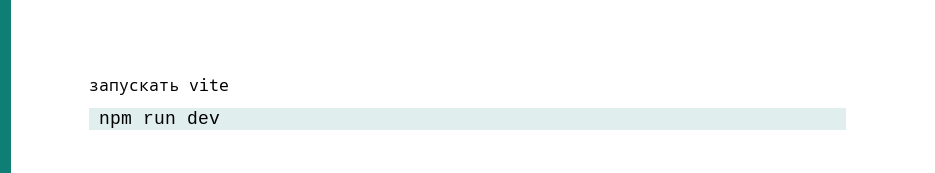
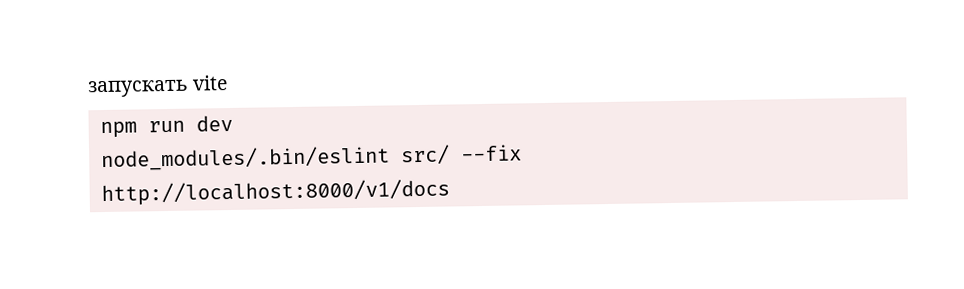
(220, 117) none -> [100,144,522,172] [100,178,450,207] // node_modules/.bin/eslint src/ --fix // http://localhost:8000/v1/docs

